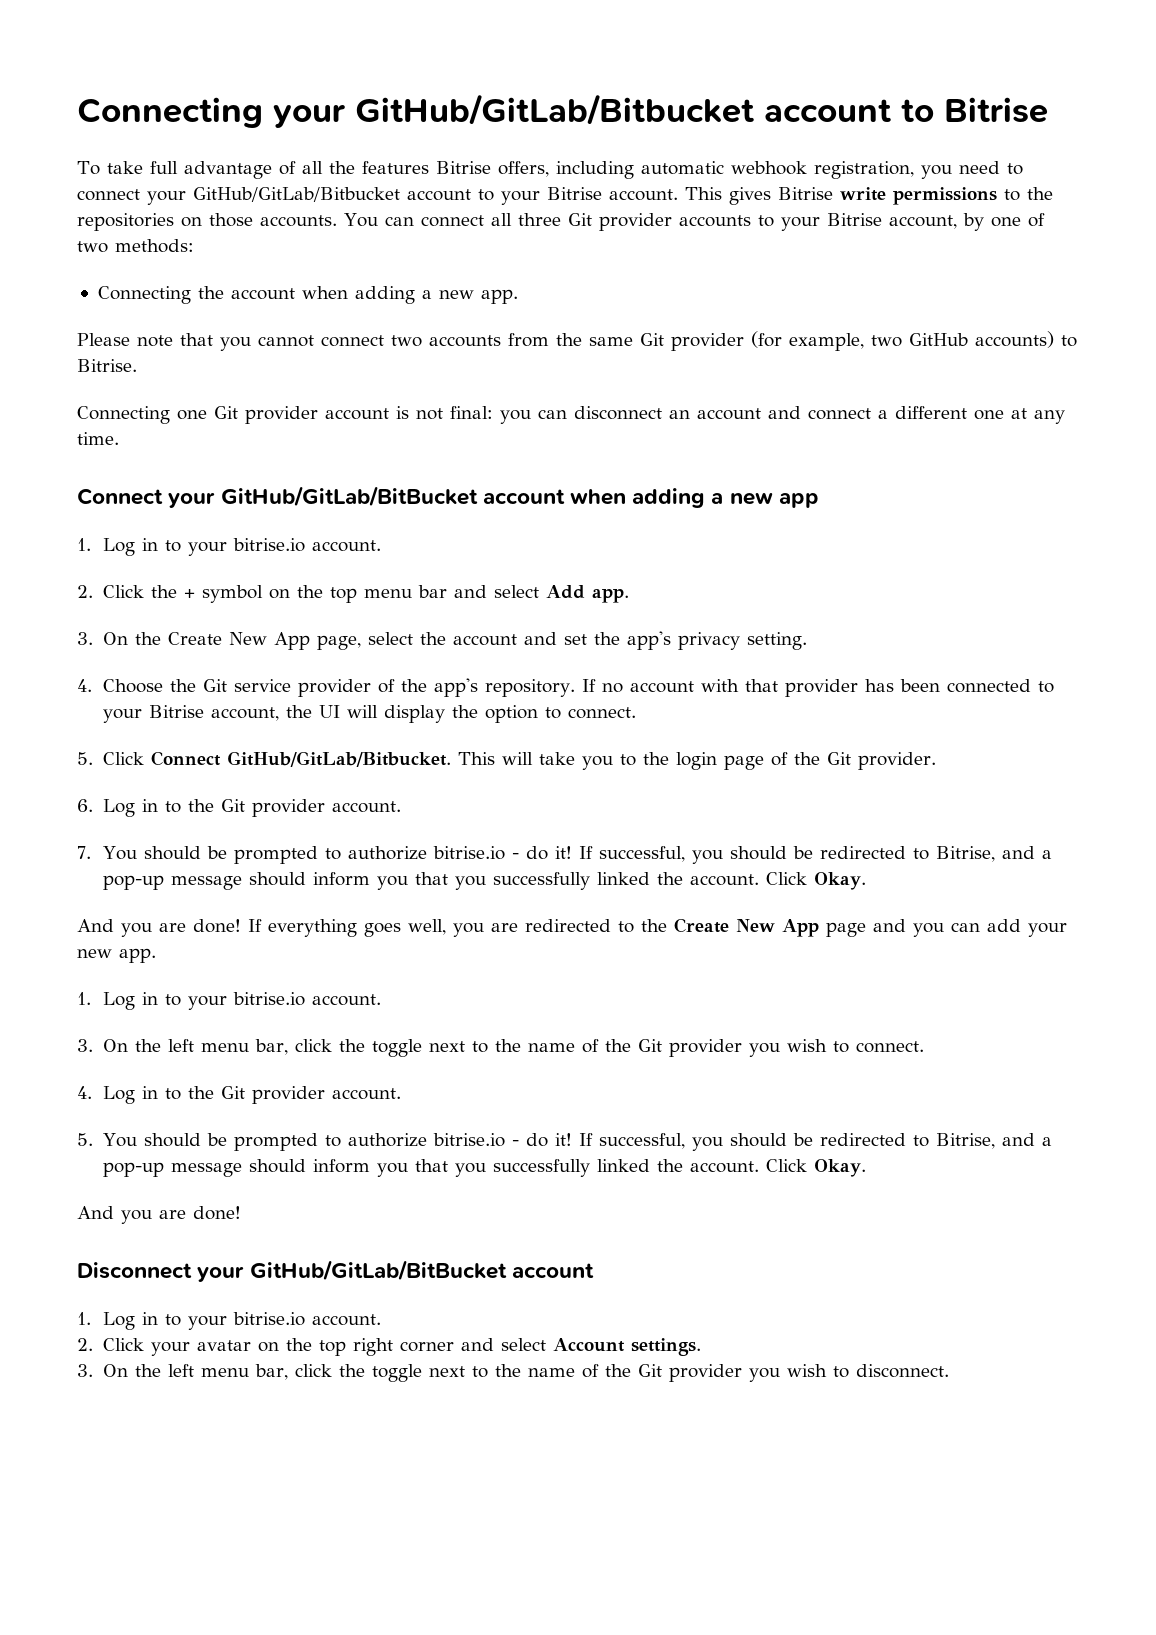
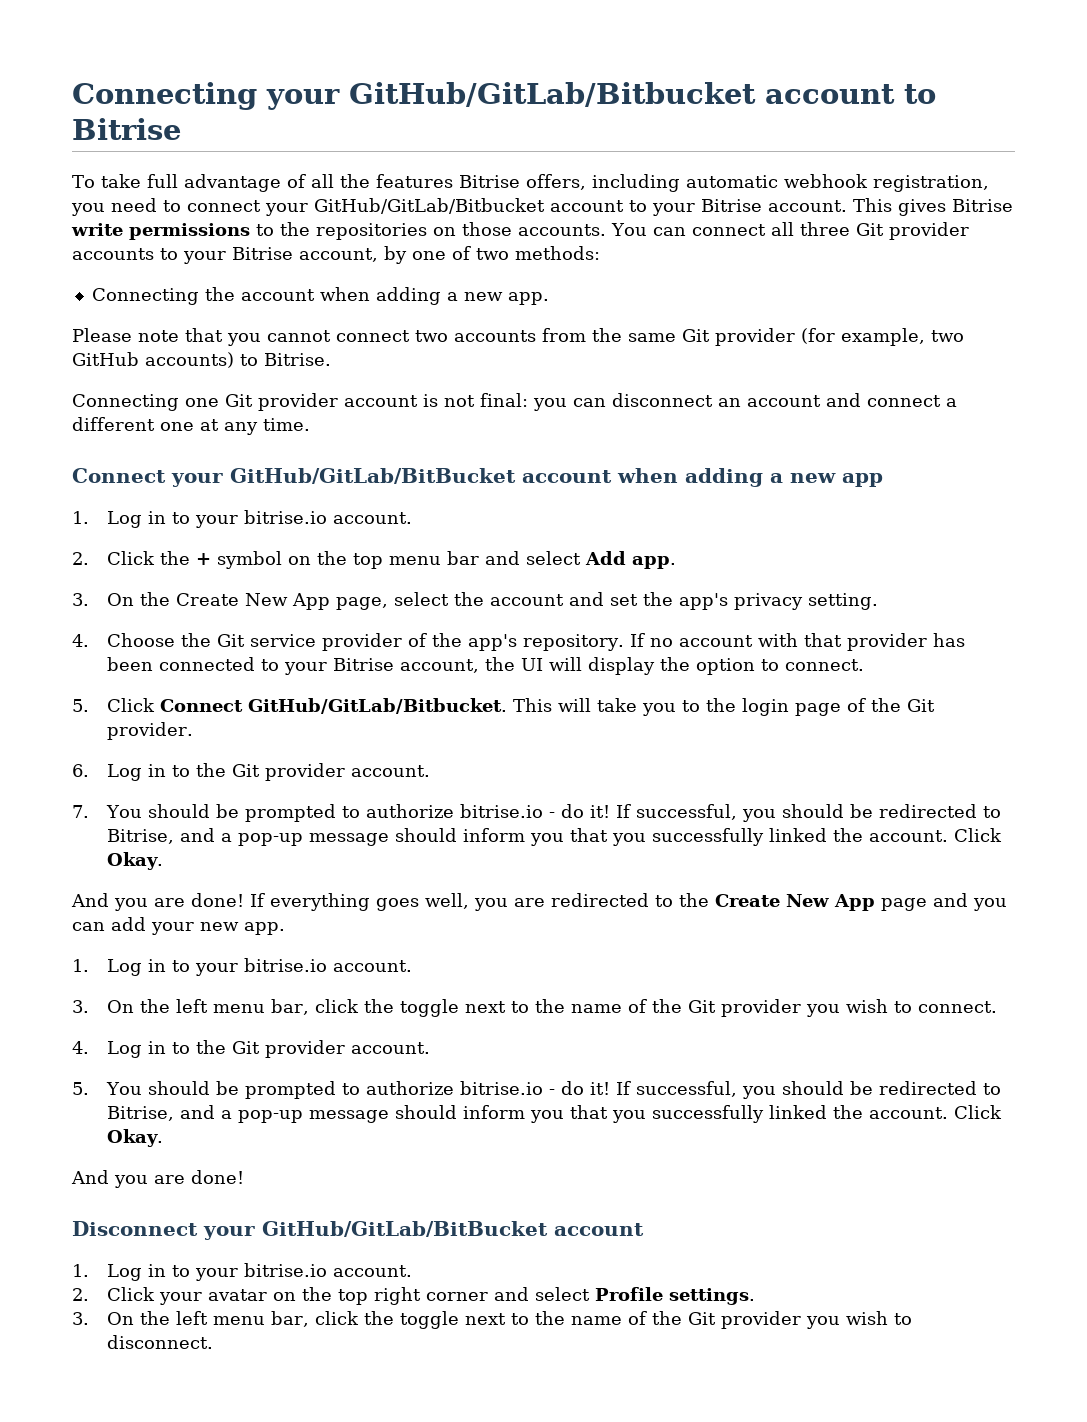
[552,1338,625,1352] Account -> [595,1287,664,1301] Profile

